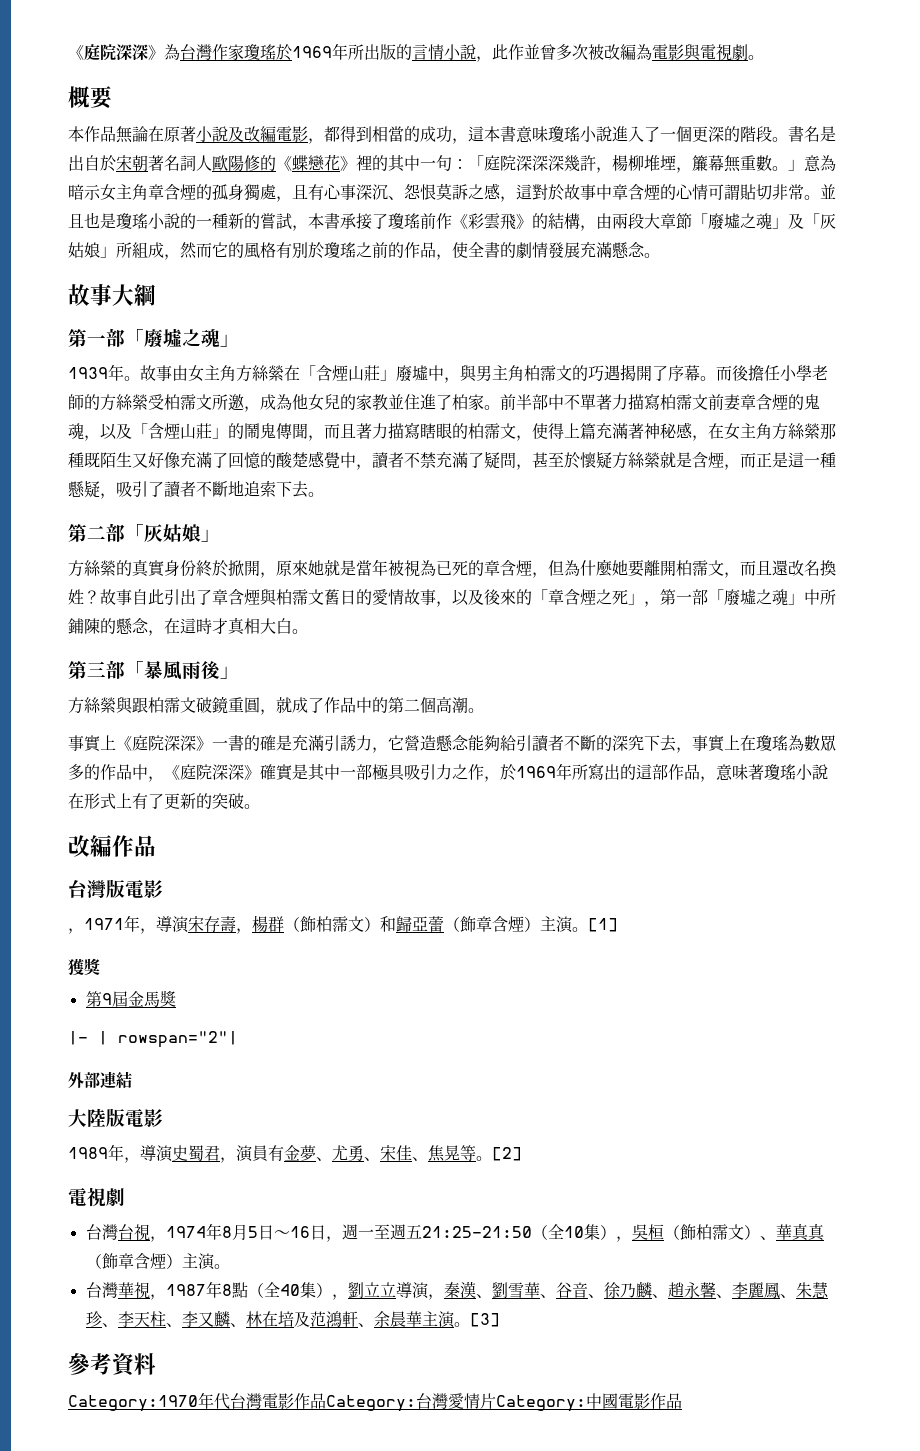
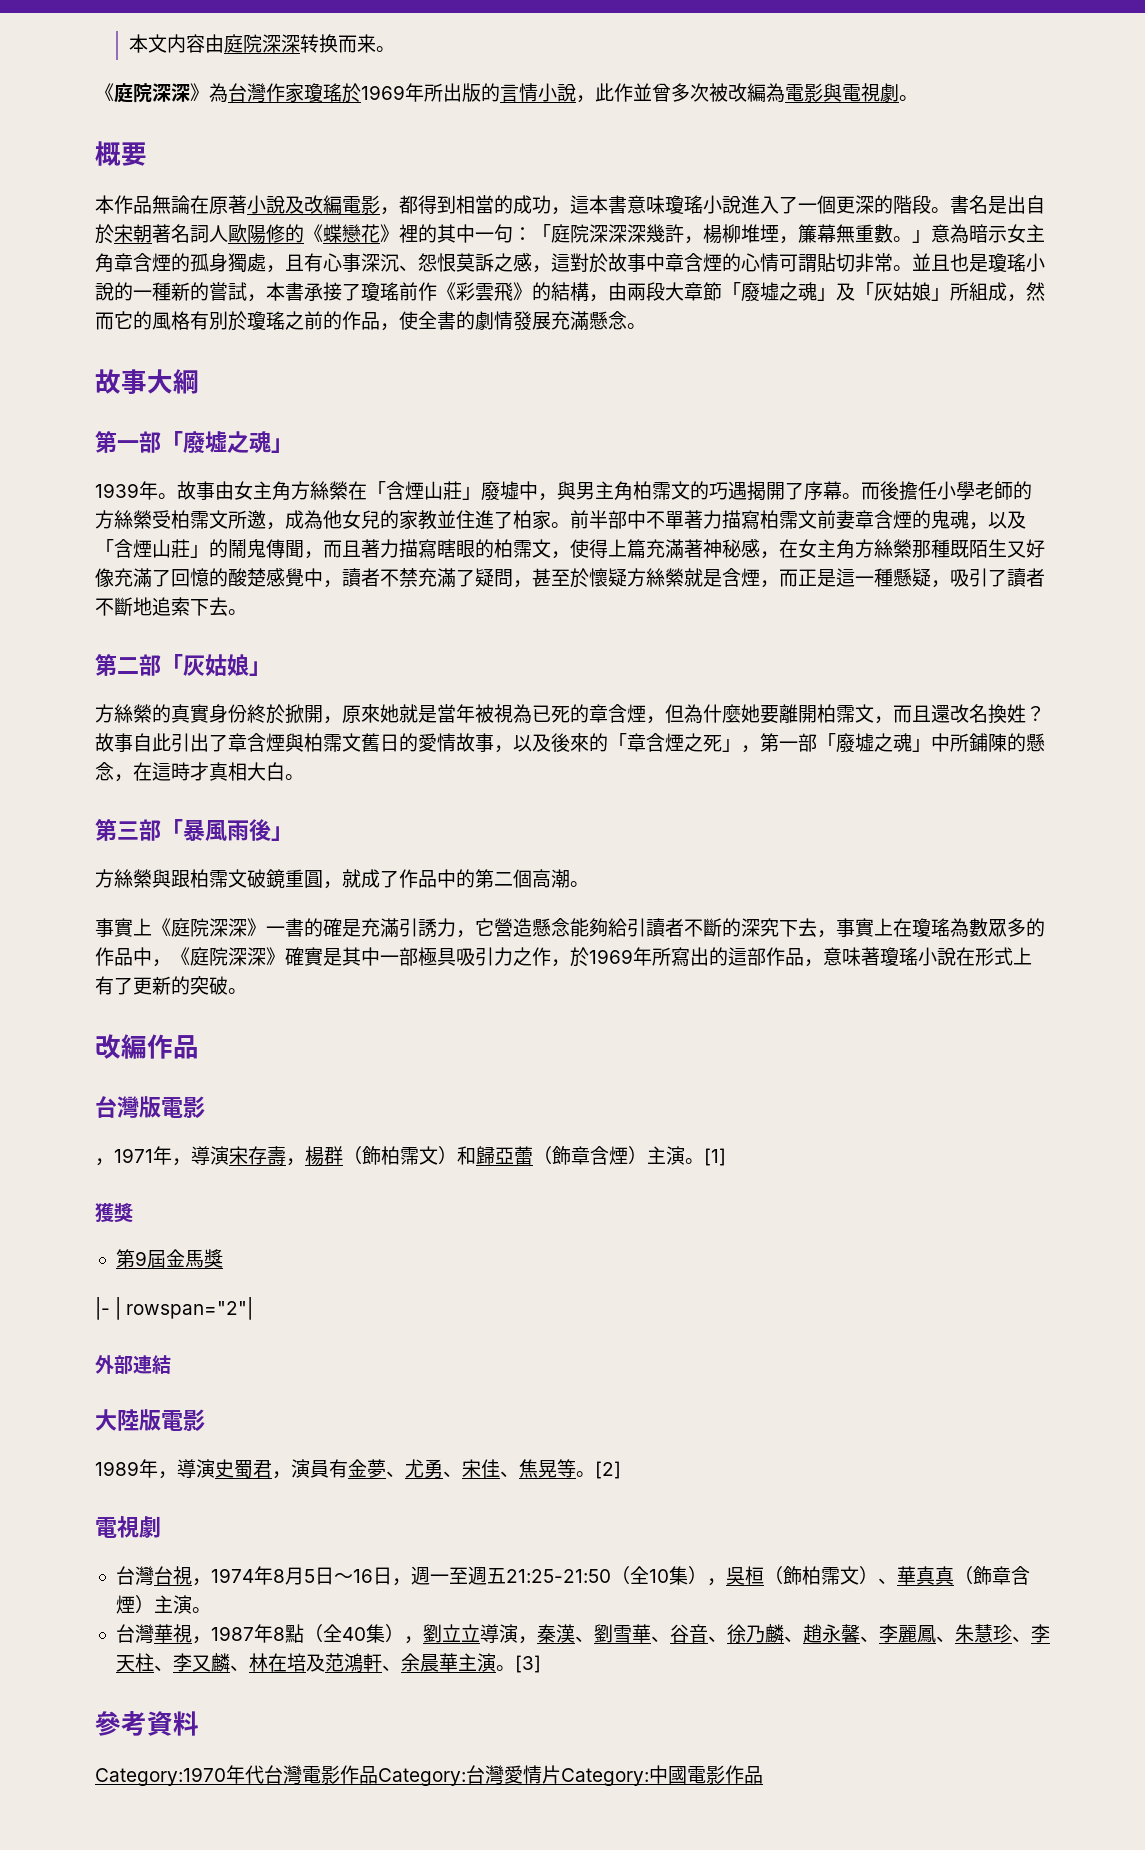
(68, 52) none -> [128,34,395,53] 本文内容由庭院深深转换而来。 //

